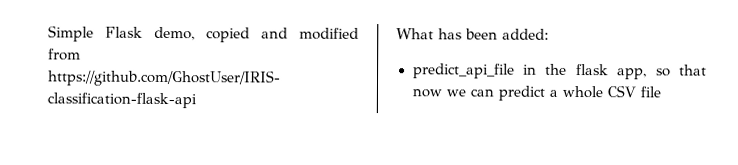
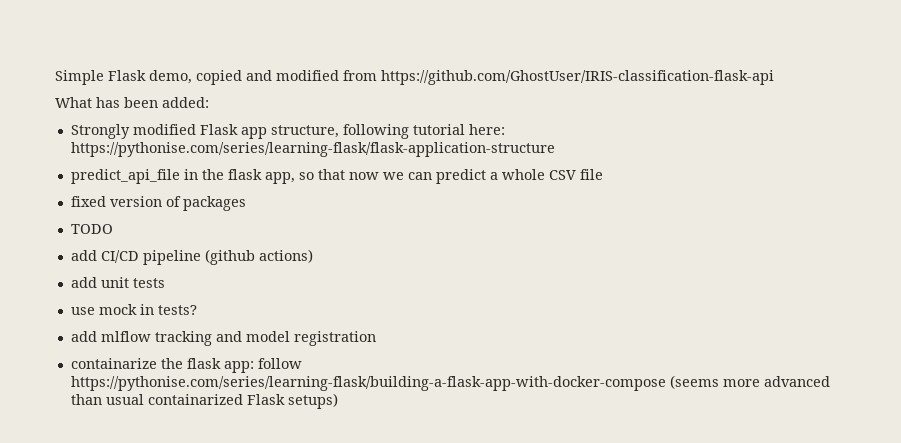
(549, 34) none -> [70,124,505,139] [70,142,555,157] // Strongly modified Flask app structure, following tutorial here: https://pythonise.com/series/learning-flask/flask-application-structure
(661, 92) none -> [70,196,246,211] [70,224,113,234] [70,249,313,265] [70,277,165,288] [70,304,197,315] [70,331,376,346] [70,358,302,373] [70,375,830,391] [70,393,338,409] // fixed version of packages // TODO // add CI/CD pipeline (github actions) // add unit tests // use mock in tests? // add mlflow tracking and model registration // containarize the flask app: follow https://pythonise.com/series/learning-flask/building-a-flask-app-with-docker-compose (seems more advanced than usual containarized Flask setups)

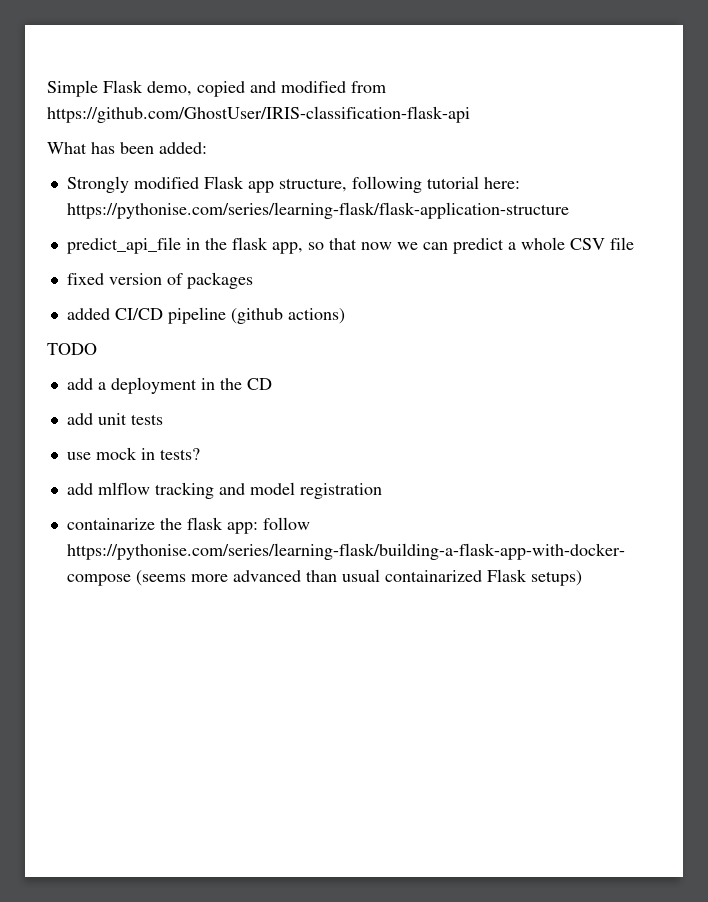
[70,224,113,234] [70,250,97,261] TODO // add -> [66,308,110,320] added
(313, 256) none -> [47,343,97,355] [66,377,272,394] // TODO // add a deployment in the CD

